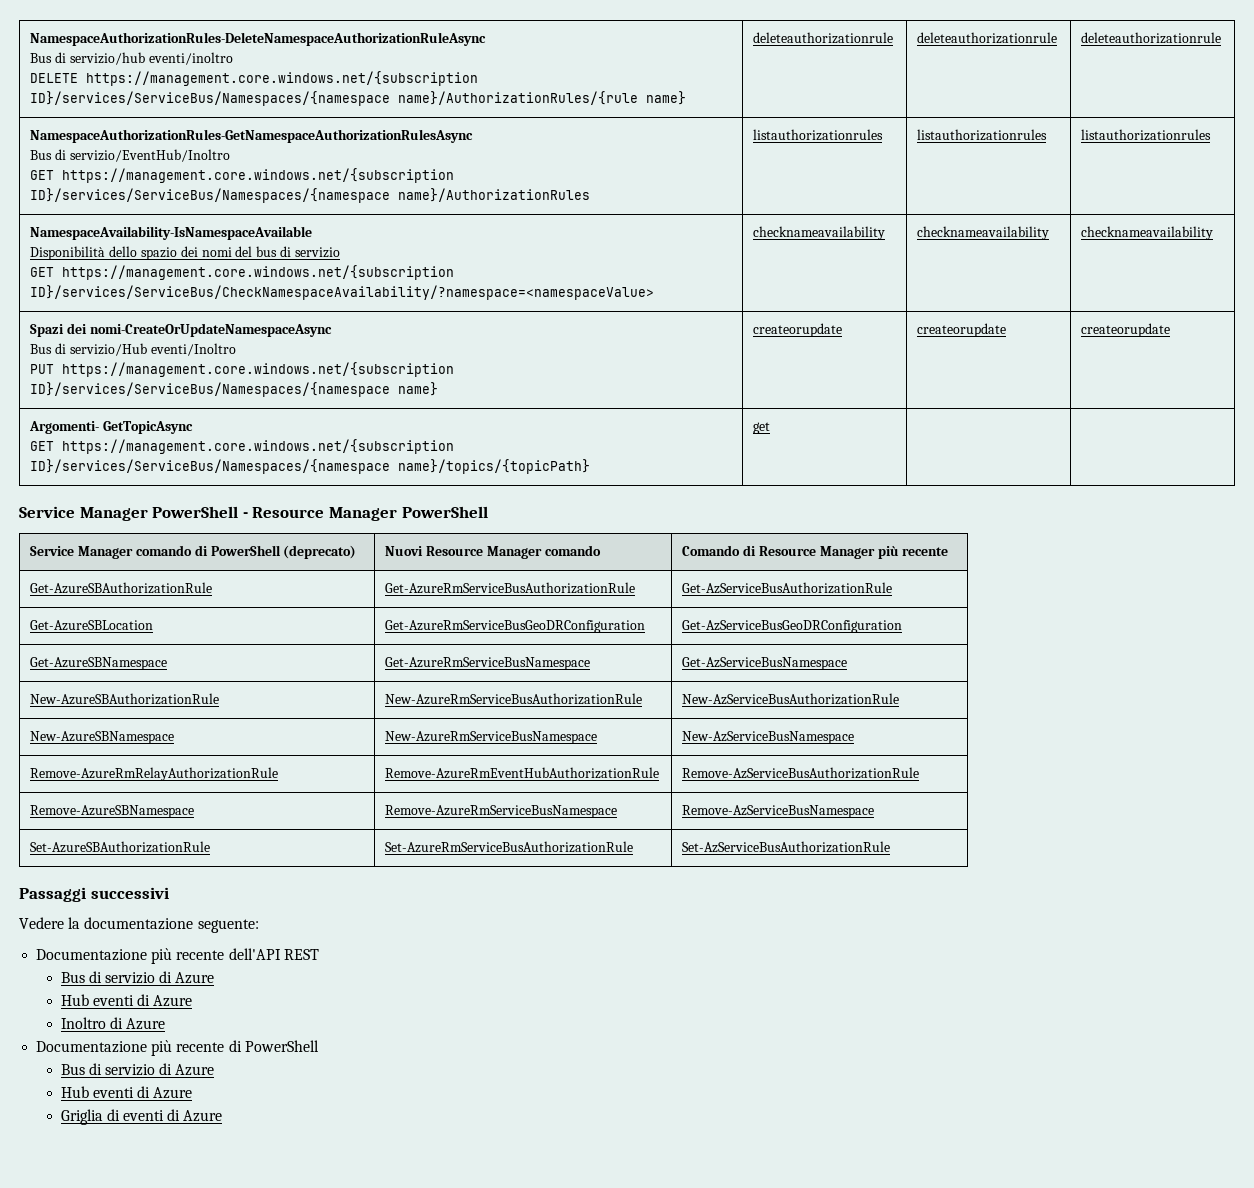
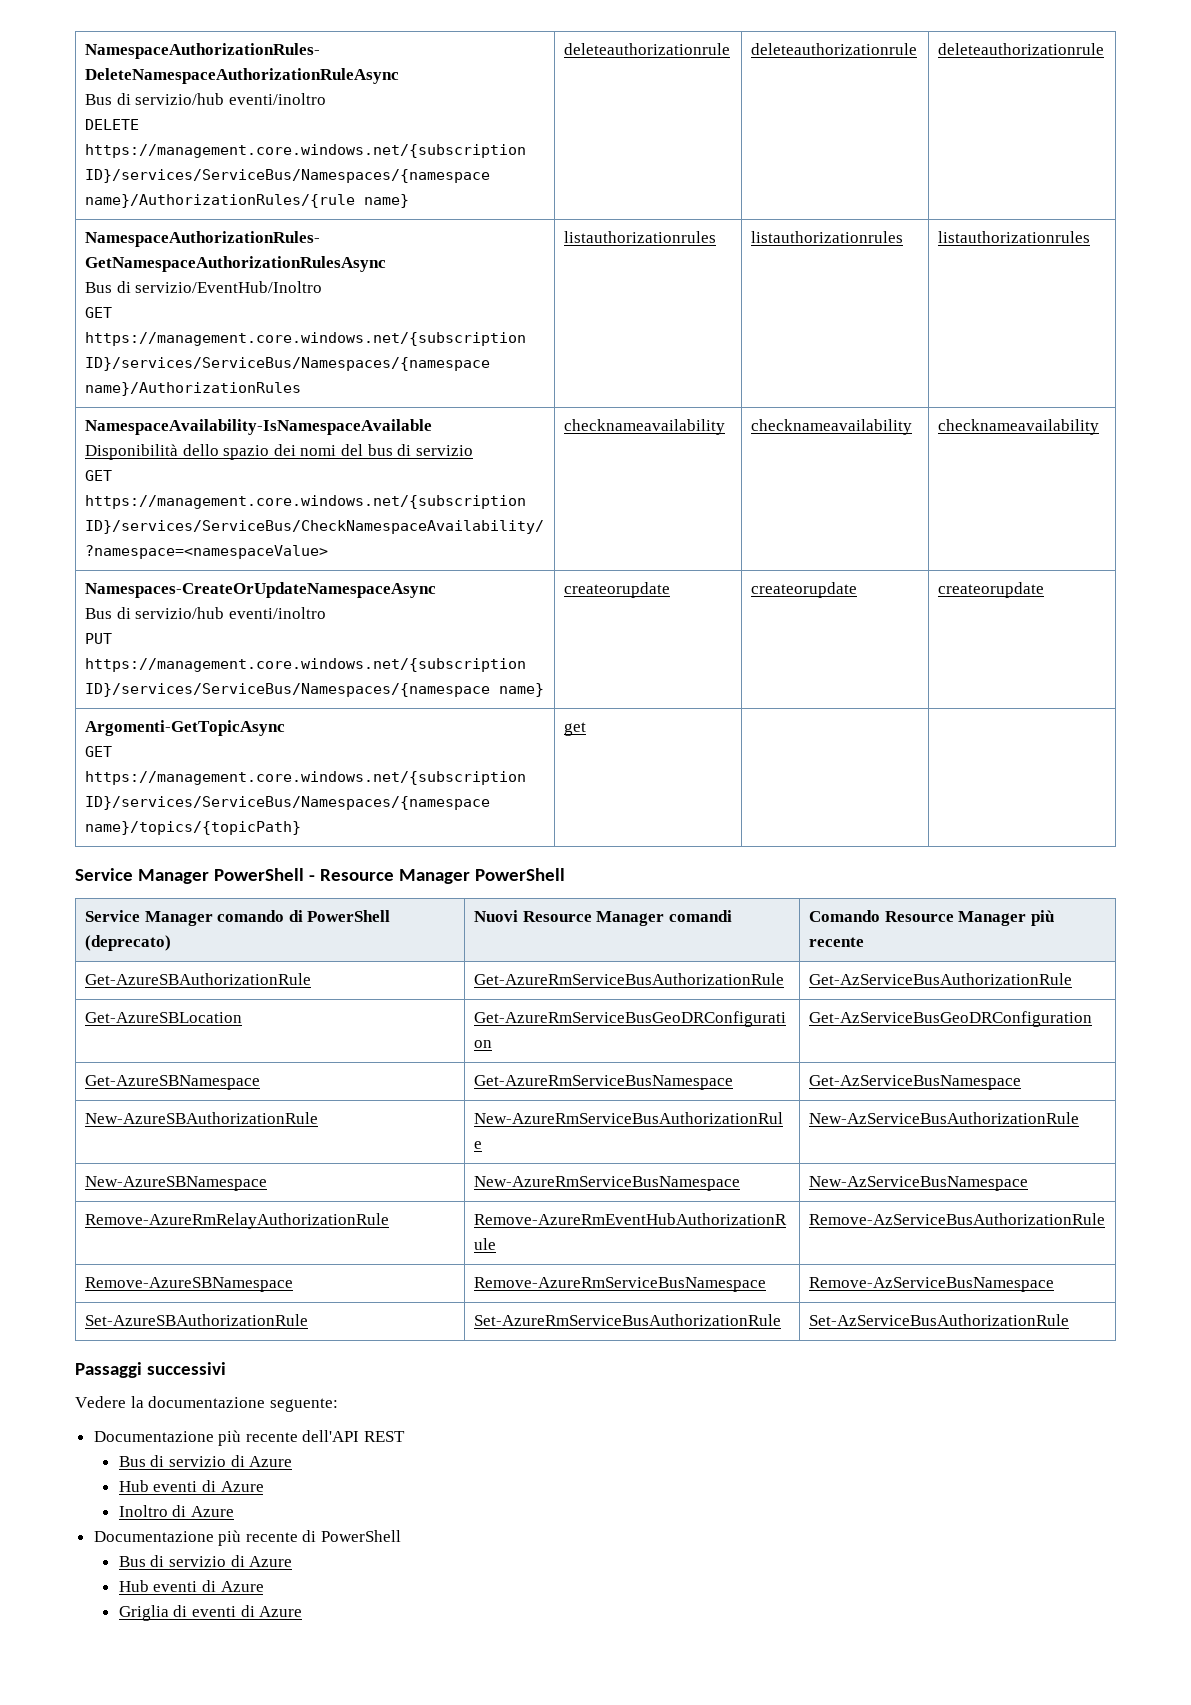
[30,323,332,337] [30,343,236,356] Spazi dei nomi-CreateOrUpdateNamespaceAsync // Bus di servizio/Hub eventi/Inoltro -> [84,582,436,598] [84,607,326,619] Namespaces-CreateOrUpdateNamespaceAsync // Bus di servizio/hub eventi/inoltro
[29,421,194,434] Argomenti- GetTopicAsync -> [84,720,285,736] Argomenti-GetTopicAsync
[544,545,601,556] comando -> [668,910,732,922] comandi
[743,545,757,556] di -> (880, 916) none

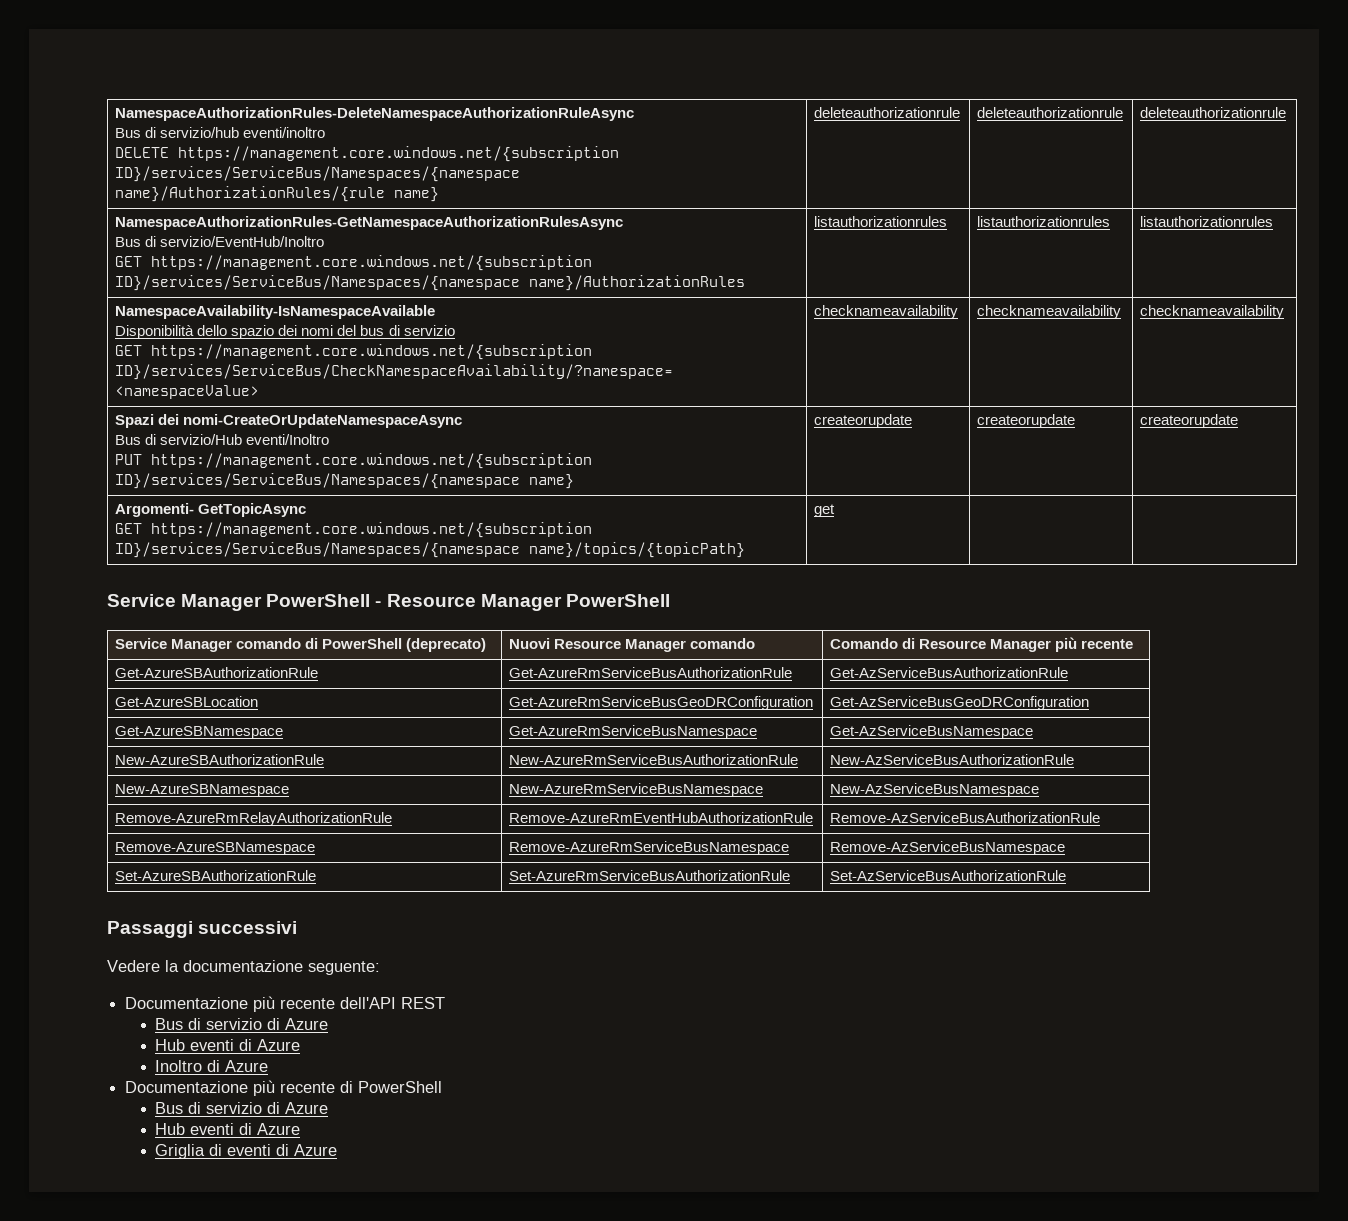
[84,582,436,598] [84,607,326,619] Namespaces-CreateOrUpdateNamespaceAsync // Bus di servizio/hub eventi/inoltro -> [115,414,463,428] [115,434,330,445] Spazi dei nomi-CreateOrUpdateNamespaceAsync // Bus di servizio/Hub eventi/Inoltro
[84,720,285,736] Argomenti-GetTopicAsync -> [115,503,307,517] Argomenti- GetTopicAsync
[668,910,732,922] comandi -> [690,638,756,649] comando
(880, 916) none -> [902,638,916,649] di

